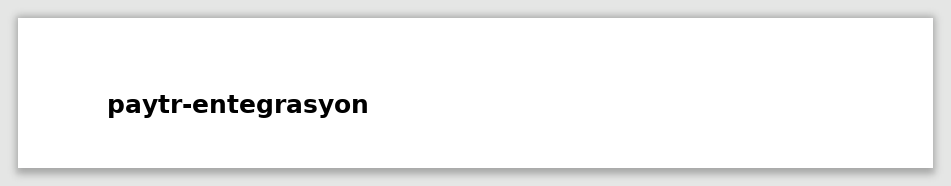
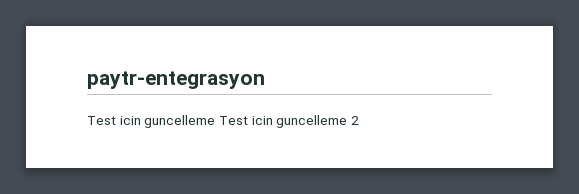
(369, 106) none -> [87,115,359,128] // Test icin guncelleme Test icin guncelleme 2

